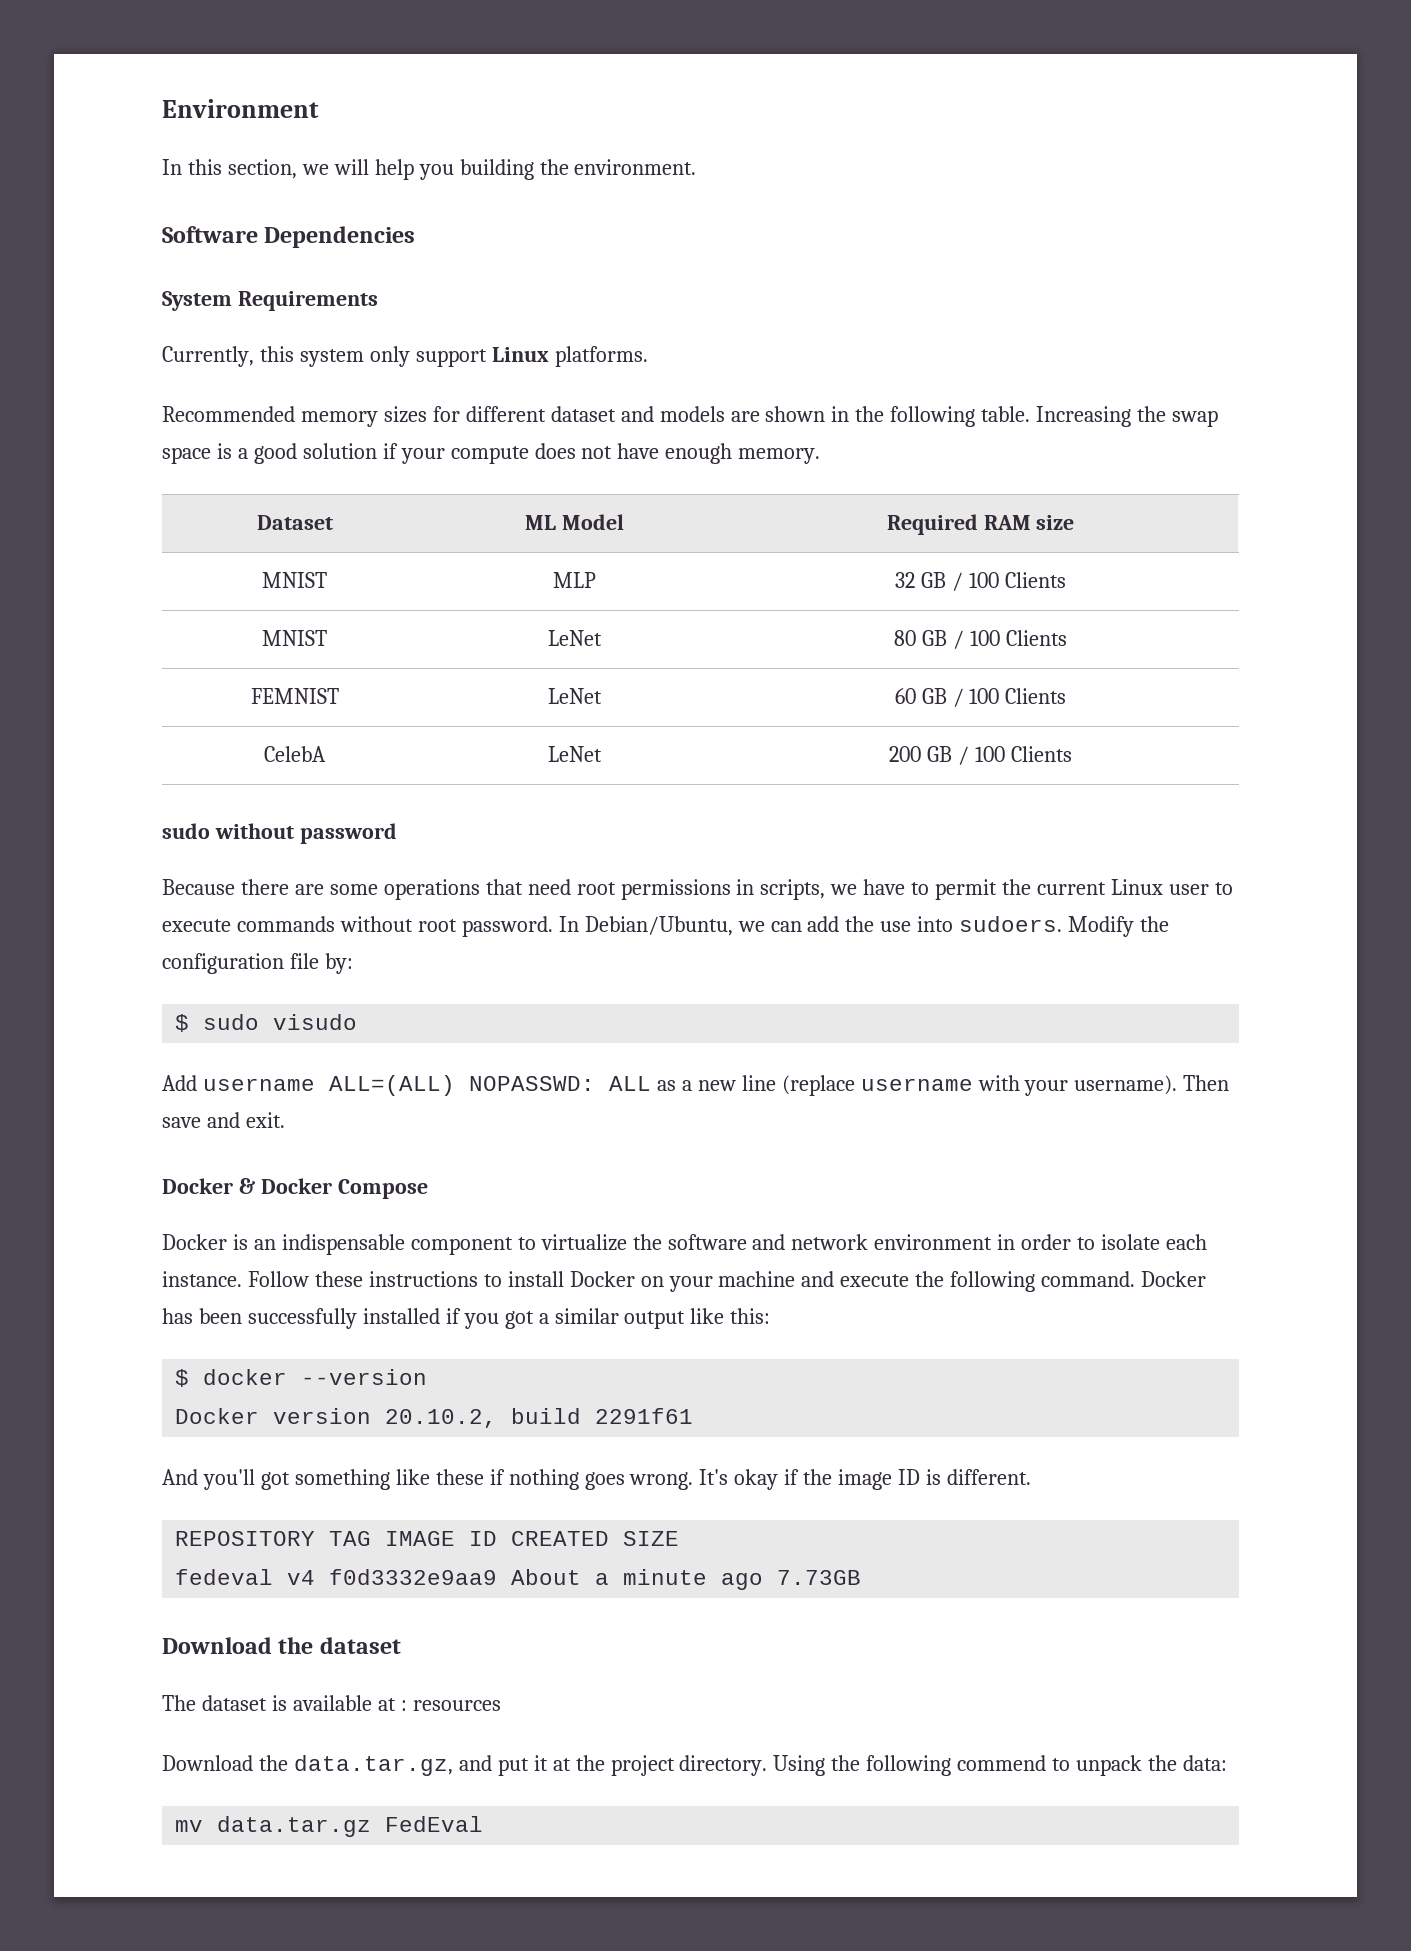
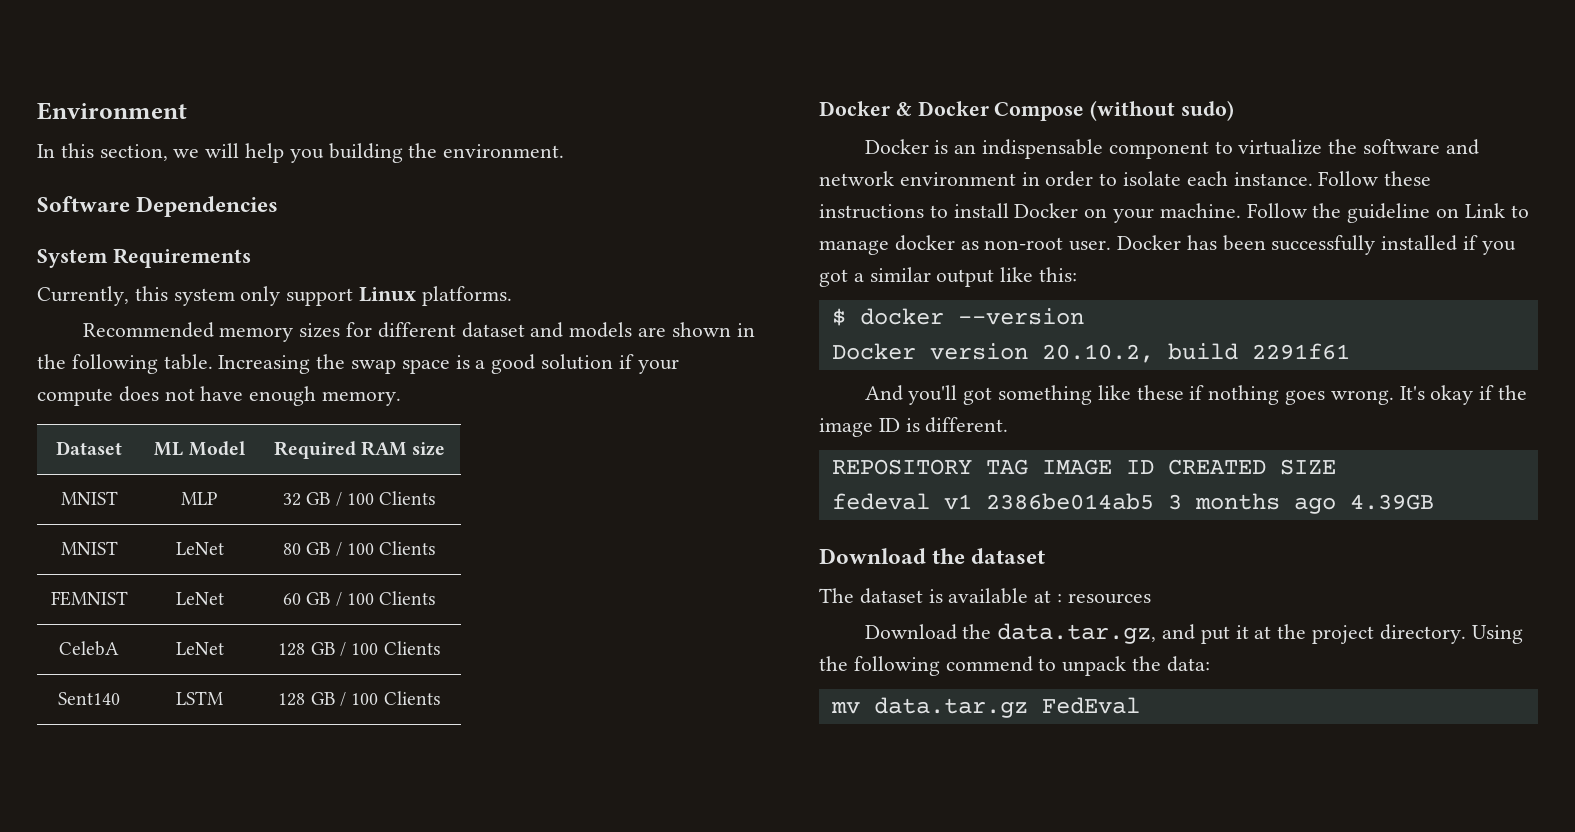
[889,746,1072,765] [162,823,397,844] [162,879,1233,900] [162,916,1170,937] [162,953,353,974] [175,1014,358,1032] [162,1075,1230,1096] [162,1112,285,1128] 200 GB / 100 Clients // sudo without password // Because there are some operations that need root permissions in scripts, we have to permit the current Linux user to execute commands without root password. In Debian/Ubuntu, we can add the use into sudoers. Modify the configuration file by: // $ sudo visudo // Add username ALL=(ALL) NOPASSWD: ALL as a new line (replace username with your username). Then save and exit. -> [278,641,441,656] [58,692,120,705] [176,691,223,705] [278,691,441,706] 128 GB / 100 Clients // Sent140 | LSTM | 128 GB / 100 Clients
(428, 1189) none -> [1090,100,1235,121] (without sudo)
[718,1271,1136,1292] machine and execute the following command. -> [1159,203,1529,223] [819,235,1112,255] machine. Follow the guideline on Link to manage docker as non-root user.
[287,1569,862,1590] v4 f0d3332e9aa9 About a minute ago 7.73GB -> [943,493,1434,514] v1 2386be014ab5 3 months ago 4.39GB

